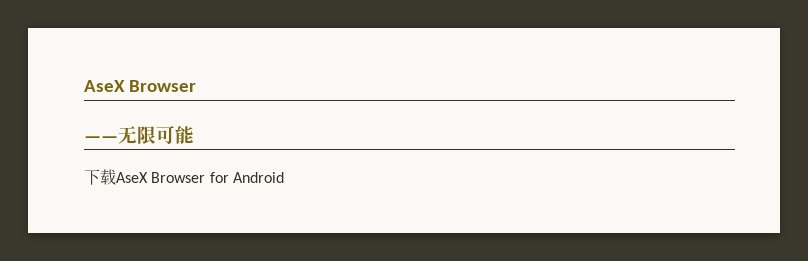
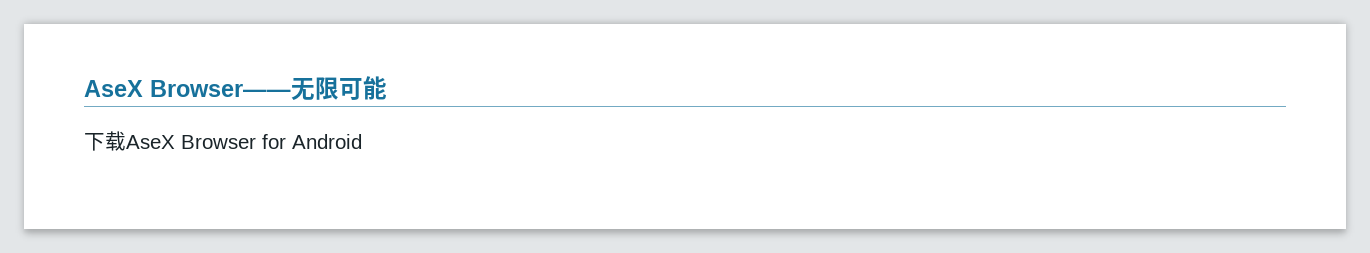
[84,80,196,92] [84,136,118,142] AseX Browser // —— -> [84,80,291,97] AseX Browser——

